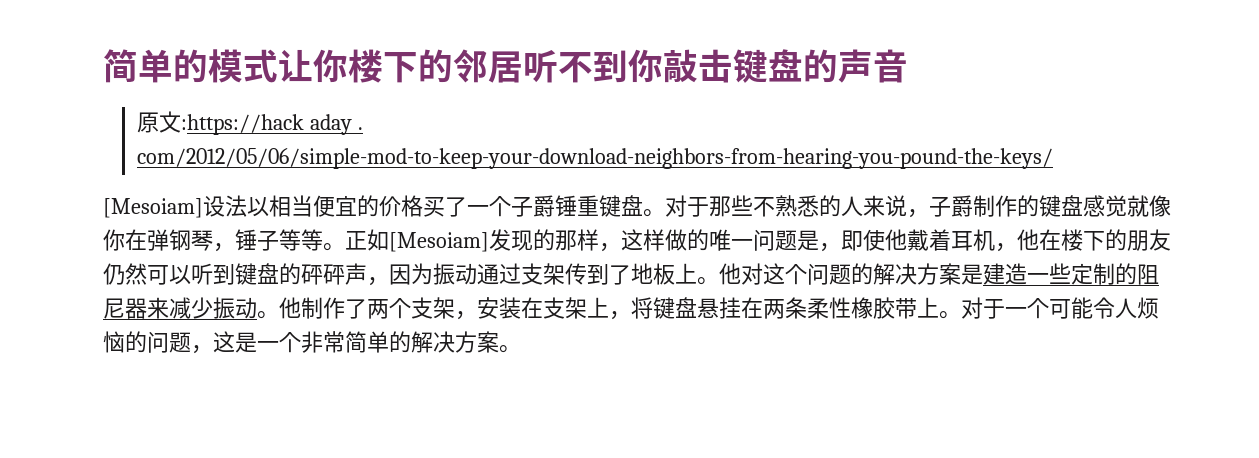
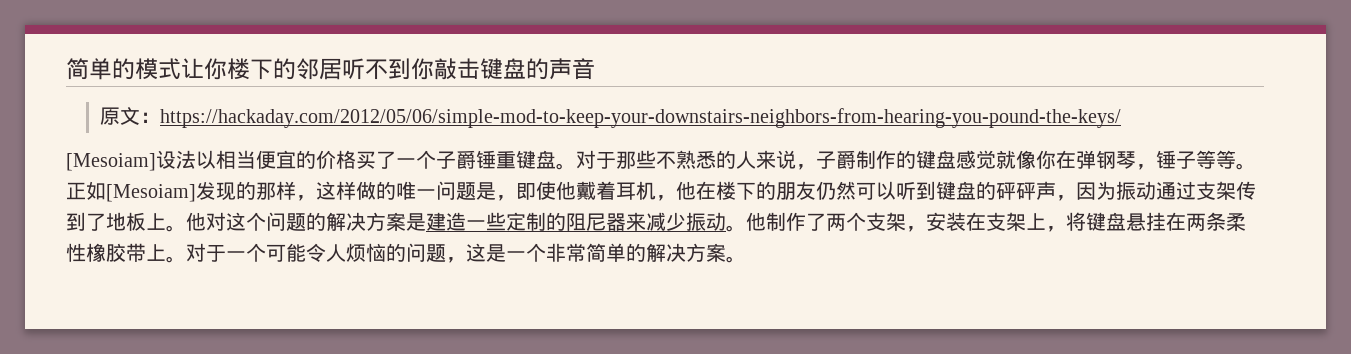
[181,114,364,135] [137,148,1054,169] :https://hack aday . com/2012/05/06/simple-mod-to-keep-your-download-neighbors-from-hearing-you-pound-the-keys/ -> [140,108,1122,128] ：https://hackaday.com/2012/05/06/simple-mod-to-keep-your-downstairs-neighbors-from-hearing-you-pound-the-keys/

